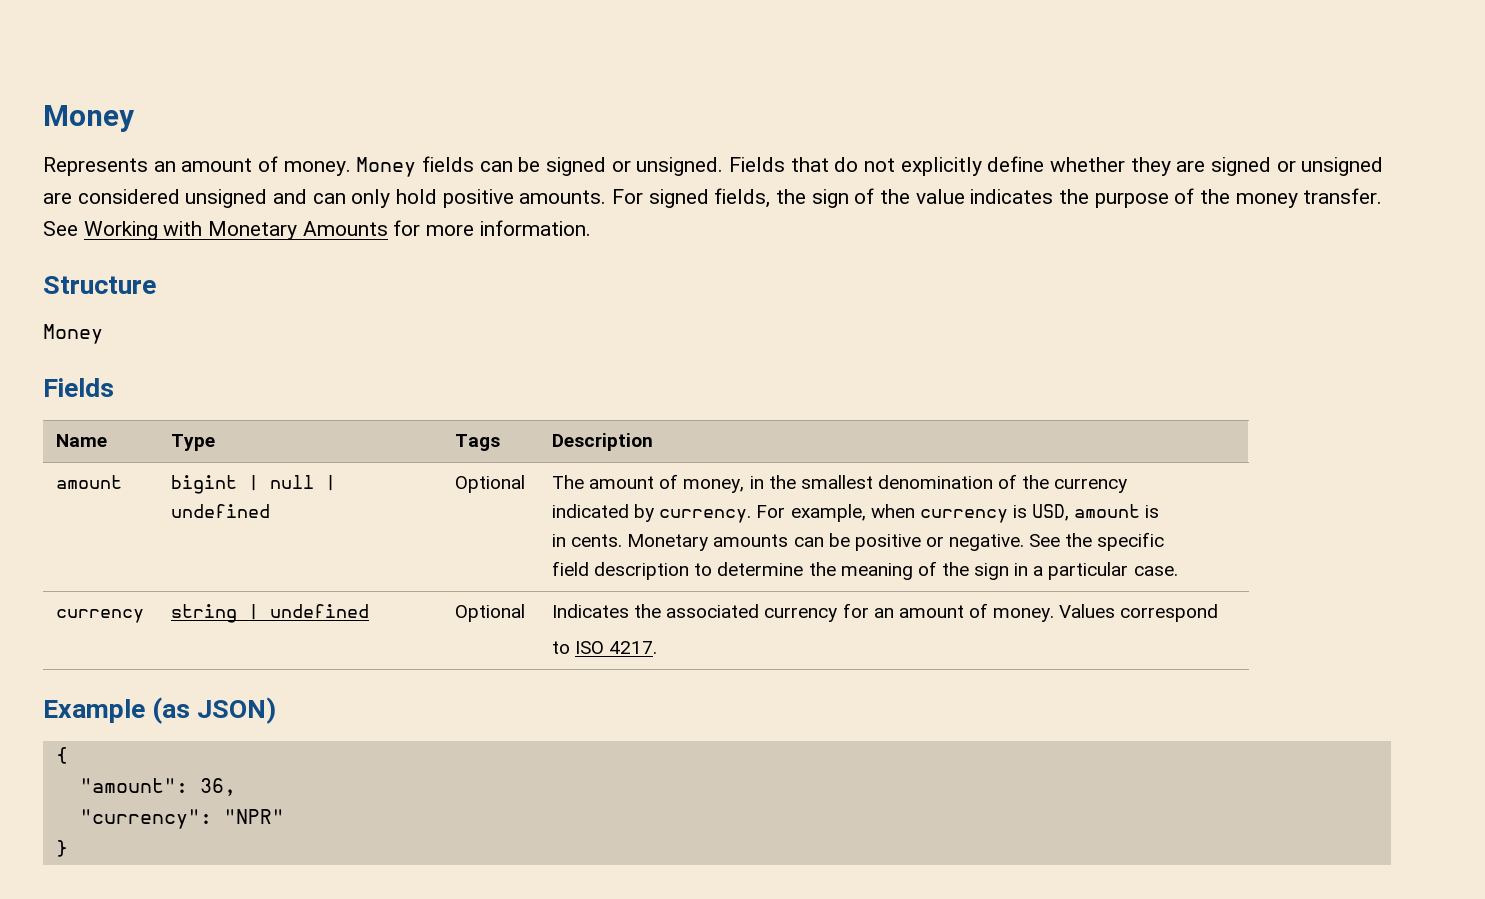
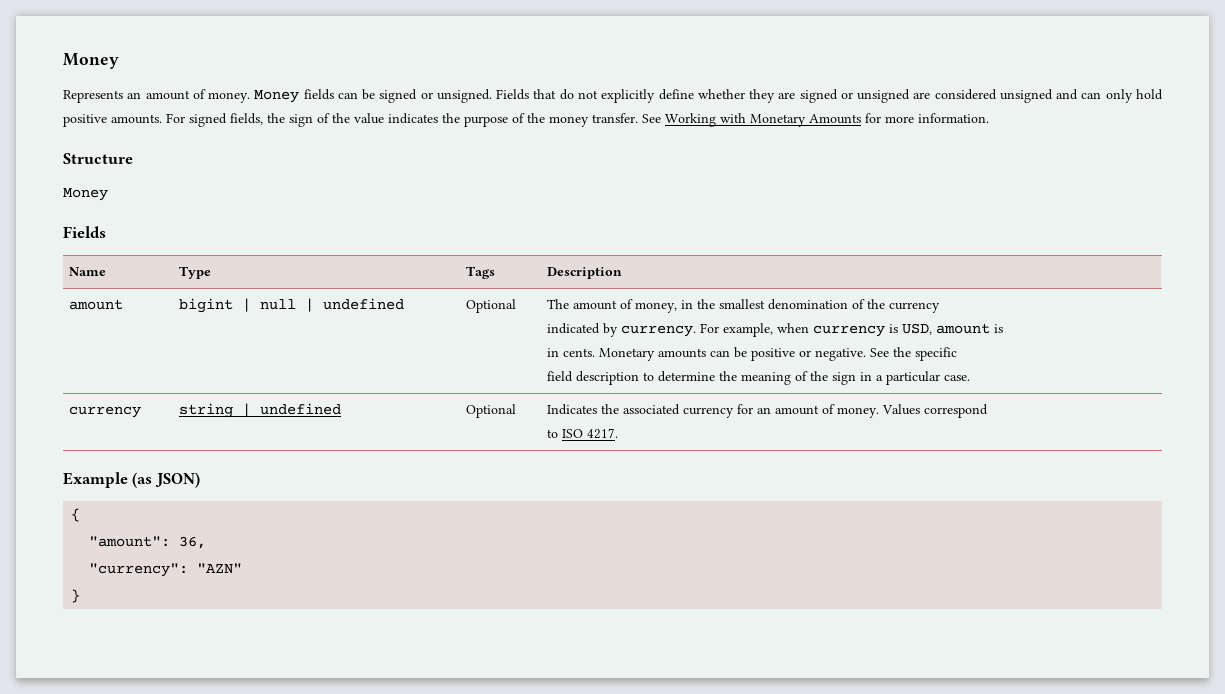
[223,809,284,824] "NPR" -> [197,563,243,574] "AZN"

